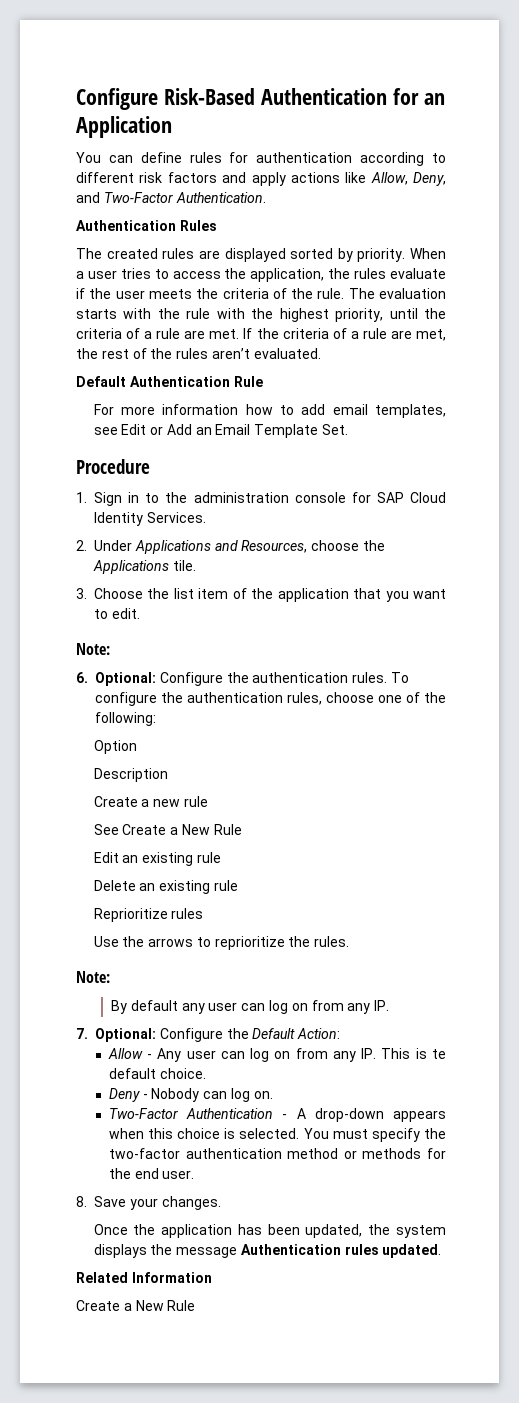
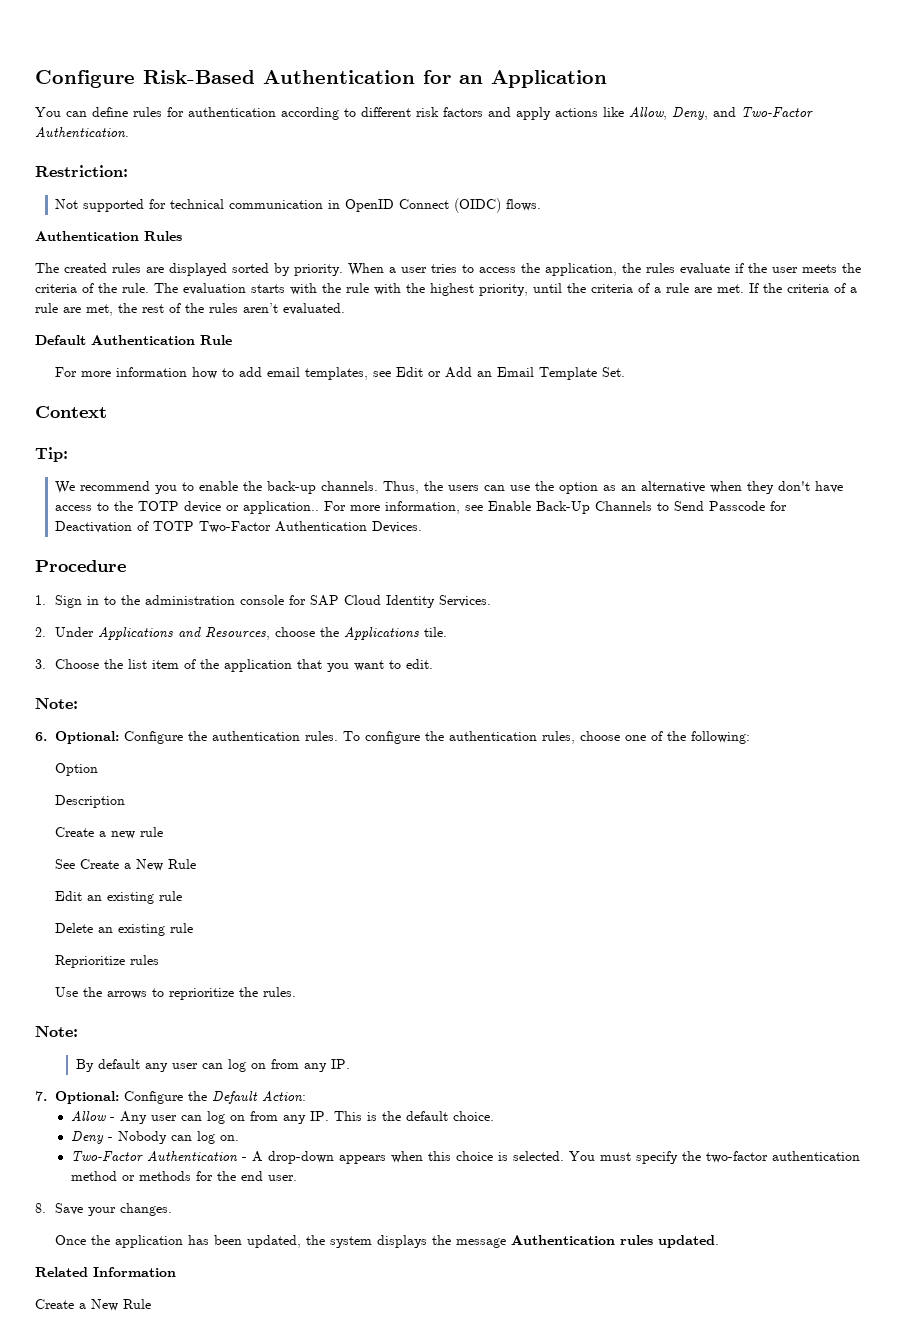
(266, 197) none -> [35,165,128,177] [55,198,542,213] // Restriction: // Not supported for technical communication in OpenID Connect (OIDC) flows.
(348, 429) none -> [35,406,107,418] [35,447,68,462] [55,481,844,494] [55,501,788,514] [55,521,423,533] // Context // Tip: // We recommend you to enable the back-up channels. Thus, the users can use the option as an alternative when they don't have access to the TOTP device or application.. For more information, see Enable Back-Up Channels to Send Passcode for Deactivation of TOTP Two-Factor Authentication Devices.
[431,1049,446,1059] te -> [381,1111,401,1121] the

